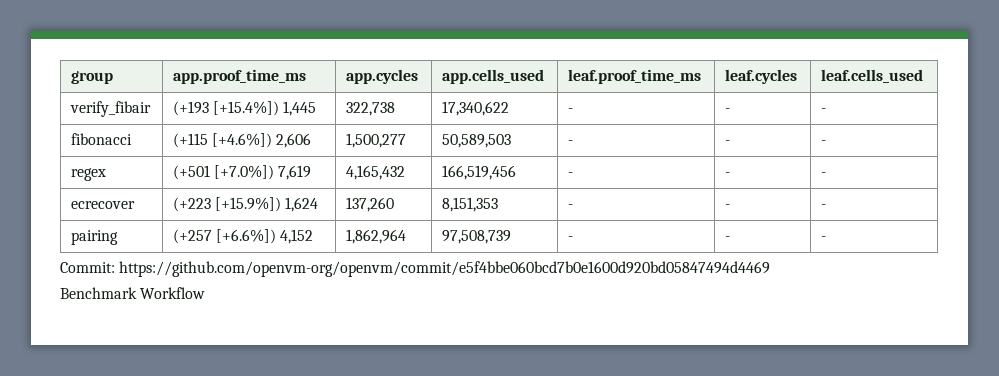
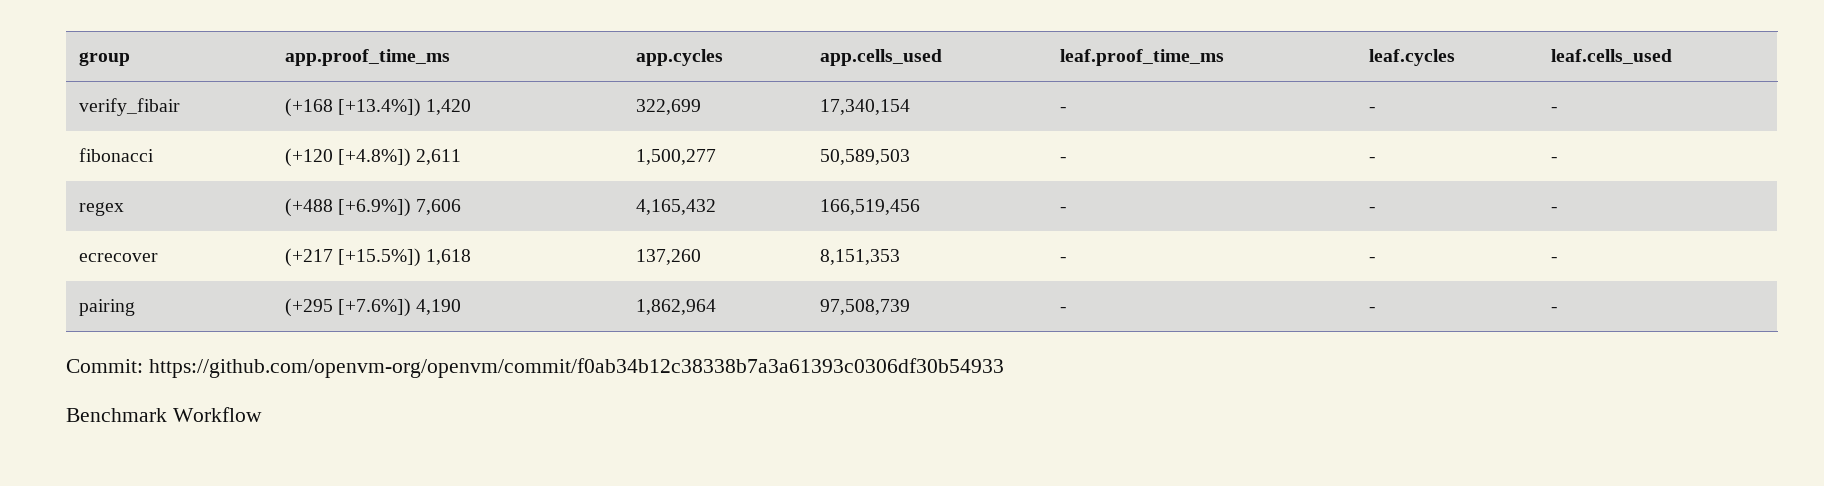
[172,101,317,116] [345,102,395,116] [441,101,509,116] (+193 [+15.4%]) 1,445 | 322,738 | 17,340,622 -> [284,98,472,117] [635,99,701,115] [819,99,910,115] (+168 [+13.4%]) 1,420 | 322,699 | 17,340,154
[172,133,312,148] (+115 [+4.6%]) 2,606 -> [284,148,462,167] (+120 [+4.8%]) 2,611
[172,165,312,180] (+501 [+7.0%]) 7,619 -> [284,198,462,217] (+488 [+6.9%]) 7,606
[172,197,319,212] (+223 [+15.9%]) 1,624 -> [284,248,472,267] (+217 [+15.5%]) 1,618
[172,229,314,244] (+257 [+6.6%]) 4,152 -> [284,298,462,317] (+295 [+7.6%]) 4,190
[119,261,771,277] https://github.com/openvm-org/openvm/commit/e5f4bbe060bcd7b0e1600d920bd05847494d4469 -> [148,358,1004,378] https://github.com/openvm-org/openvm/commit/f0ab34b12c38338b7a3a61393c0306df30b54933

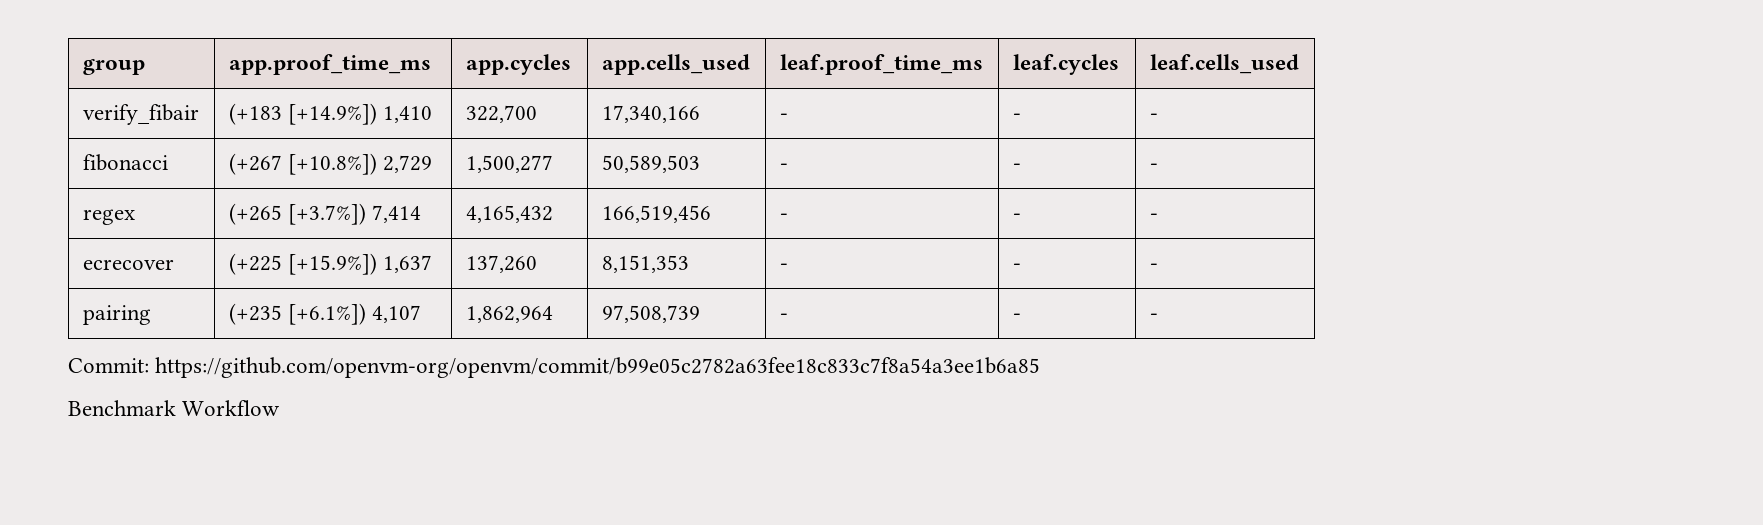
[284,98,472,117] [635,99,701,115] [819,99,910,115] (+168 [+13.4%]) 1,420 | 322,699 | 17,340,154 -> [228,103,433,125] [465,105,537,123] [601,105,700,123] (+183 [+14.9%]) 1,410 | 322,700 | 17,340,166
[284,148,462,167] (+120 [+4.8%]) 2,611 -> [228,153,433,175] (+267 [+10.8%]) 2,729
[284,198,462,217] (+488 [+6.9%]) 7,606 -> [228,203,422,225] (+265 [+3.7%]) 7,414
[284,248,472,267] (+217 [+15.5%]) 1,618 -> [228,253,433,275] (+225 [+15.9%]) 1,637
[284,298,462,317] (+295 [+7.6%]) 4,190 -> [228,303,422,325] (+235 [+6.1%]) 4,107
[148,358,1004,378] https://github.com/openvm-org/openvm/commit/f0ab34b12c38338b7a3a61393c0306df30b54933 -> [155,357,1041,378] https://github.com/openvm-org/openvm/commit/b99e05c2782a63fee18c833c7f8a54a3ee1b6a85

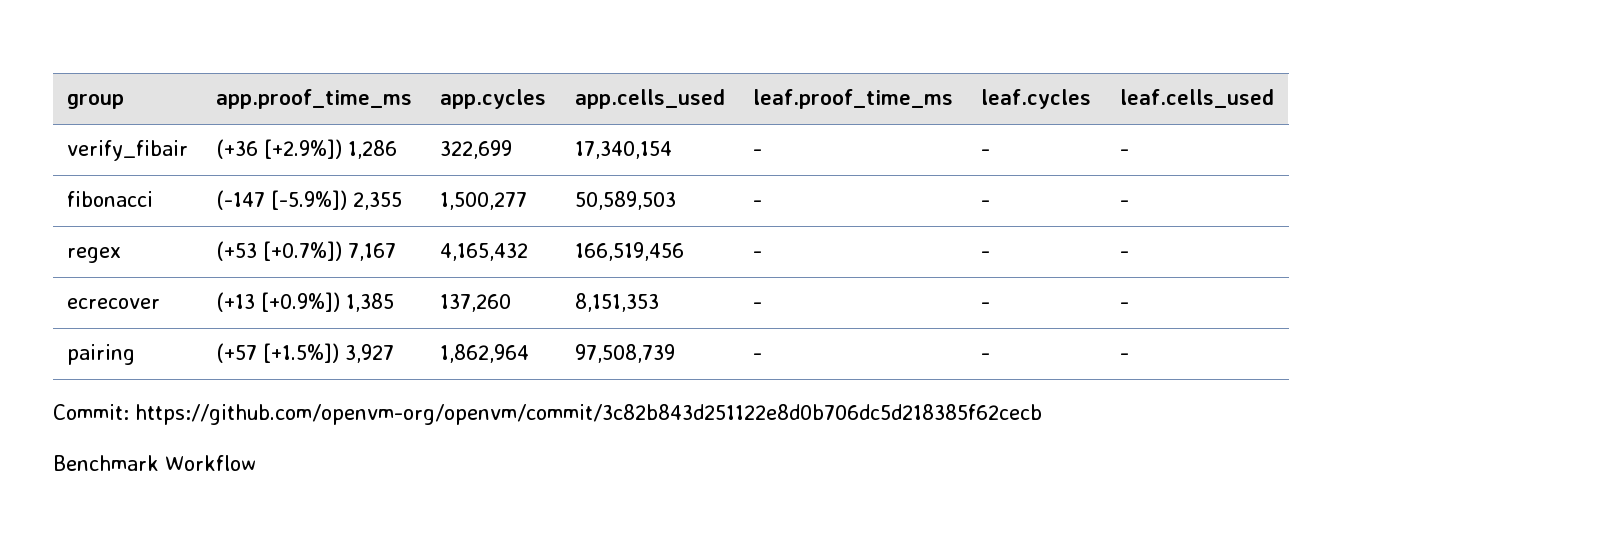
[228,103,433,125] [465,105,537,123] [601,105,700,123] (+183 [+14.9%]) 1,410 | 322,700 | 17,340,166 -> [215,139,397,159] [439,140,512,159] [574,141,672,159] (+36 [+2.9%]) 1,286 | 322,699 | 17,340,154
[228,153,433,175] (+267 [+10.8%]) 2,729 -> [215,190,402,210] (-147 [-5.9%]) 2,355
[228,203,422,225] (+265 [+3.7%]) 7,414 -> [215,241,396,261] (+53 [+0.7%]) 7,167
[228,253,433,275] (+225 [+15.9%]) 1,637 -> [215,292,394,312] (+13 [+0.9%]) 1,385
[228,303,422,325] (+235 [+6.1%]) 4,107 -> [215,343,394,363] (+57 [+1.5%]) 3,927
[155,357,1041,378] https://github.com/openvm-org/openvm/commit/b99e05c2782a63fee18c833c7f8a54a3ee1b6a85 -> [135,404,1042,425] https://github.com/openvm-org/openvm/commit/3c82b843d251122e8d0b706dc5d218385f62cecb

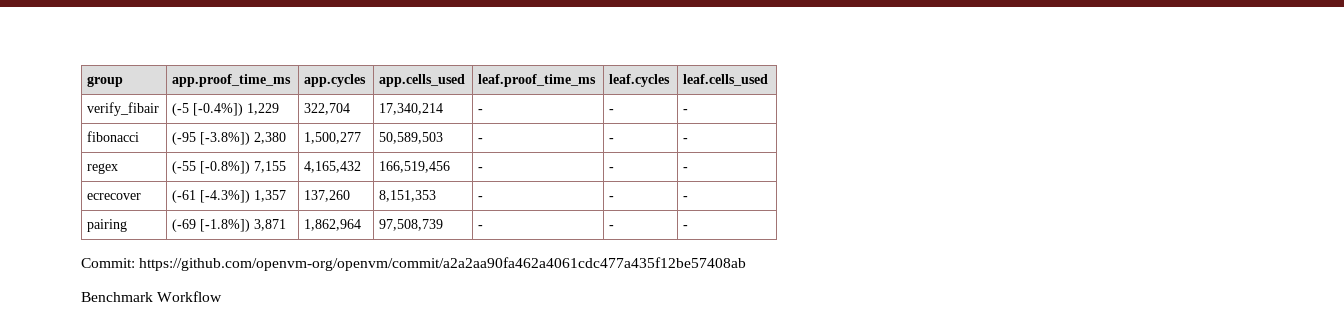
[215,139,397,159] [439,140,512,159] [574,141,672,159] (+36 [+2.9%]) 1,286 | 322,699 | 17,340,154 -> [172,103,280,116] [304,103,351,115] [379,103,444,115] (-5 [-0.4%]) 1,229 | 322,704 | 17,340,214
[215,190,402,210] (-147 [-5.9%]) 2,355 -> [172,132,287,145] (-95 [-3.8%]) 2,380
[215,241,396,261] (+53 [+0.7%]) 7,167 -> [172,161,287,174] (-55 [-0.8%]) 7,155
[215,292,394,312] (+13 [+0.9%]) 1,385 -> [172,190,287,203] (-61 [-4.3%]) 1,357
[215,343,394,363] (+57 [+1.5%]) 3,927 -> [172,219,287,232] (-69 [-1.8%]) 3,871
[135,404,1042,425] https://github.com/openvm-org/openvm/commit/3c82b843d251122e8d0b706dc5d218385f62cecb -> [139,257,747,271] https://github.com/openvm-org/openvm/commit/a2a2aa90fa462a4061cdc477a435f12be57408ab

